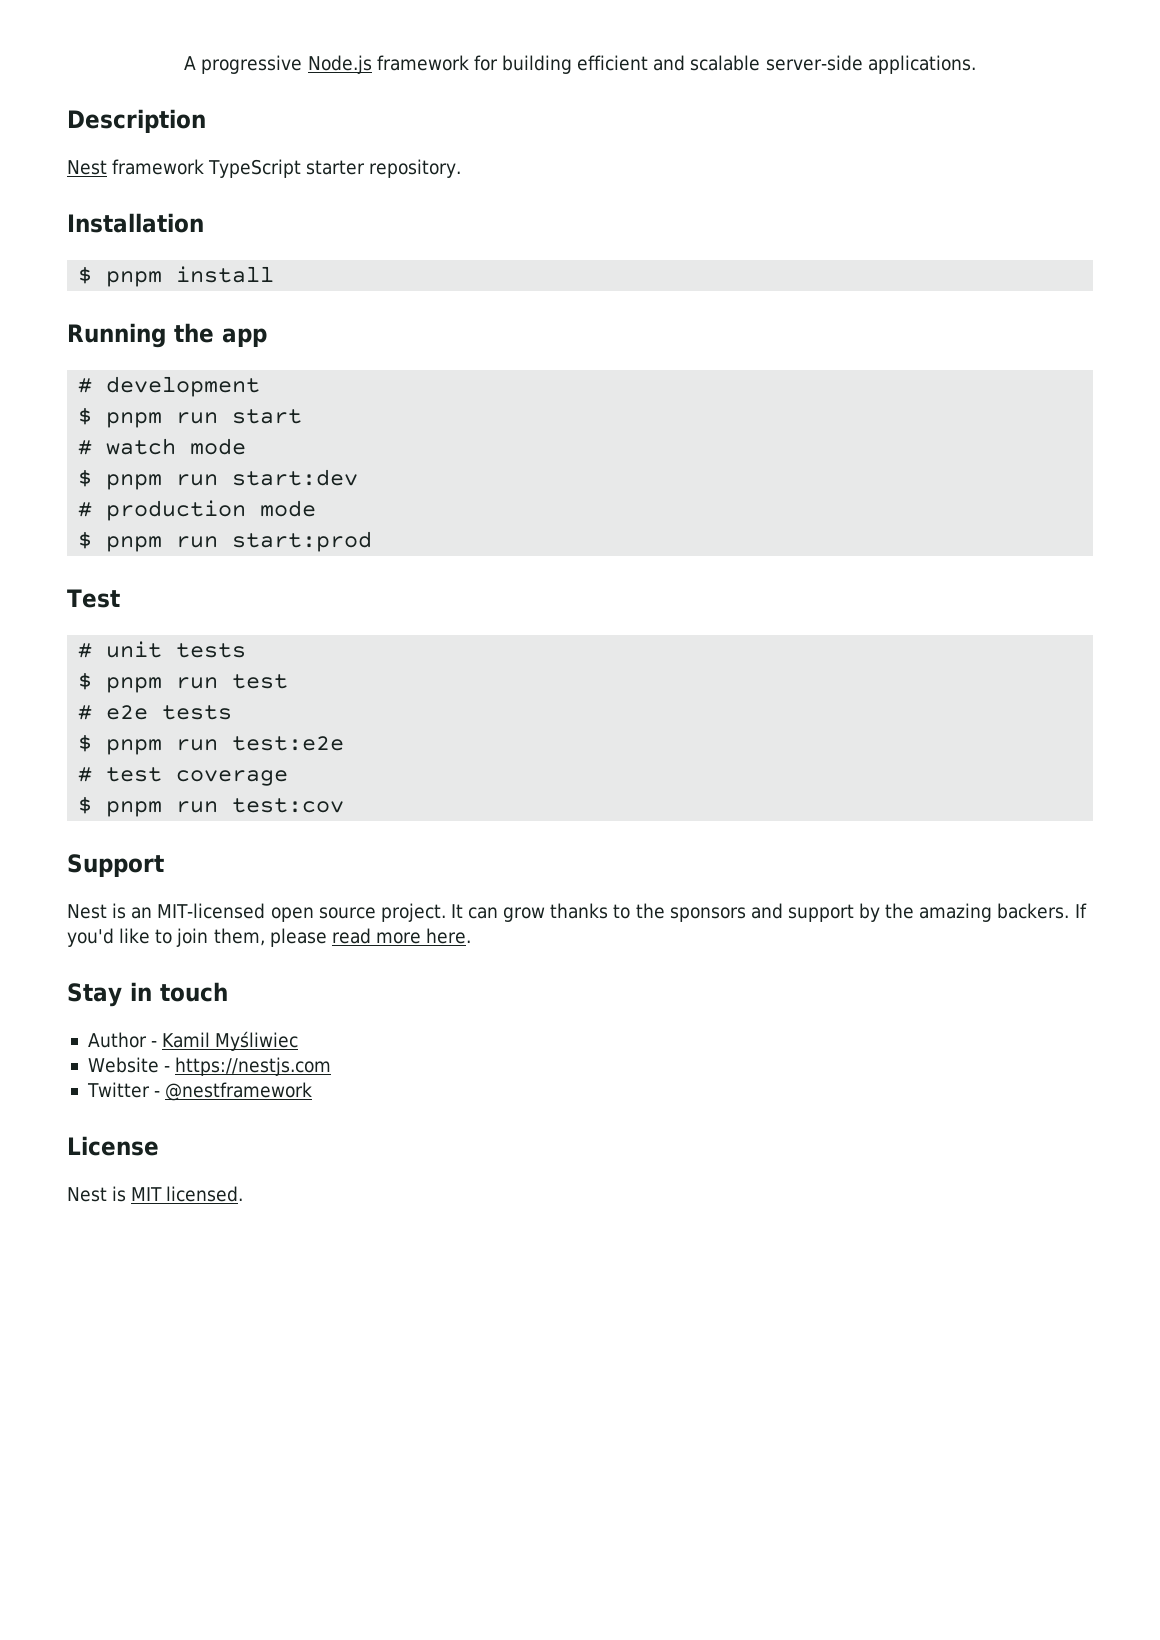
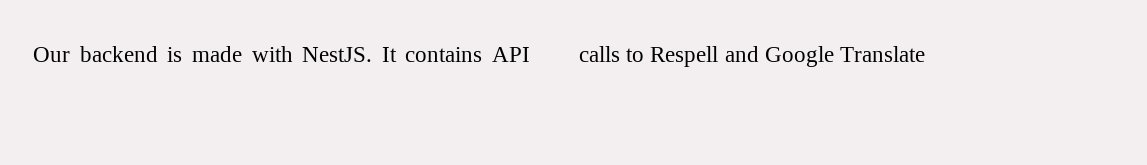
[184,55,976,74] [67,109,206,133] [67,159,462,178] [67,213,204,233] [78,266,275,287] [67,323,267,348] [78,376,261,397] [78,407,303,428] [78,438,247,455] [78,469,359,490] [78,500,317,521] [78,531,373,552] [67,589,120,608] [78,641,247,658] [78,672,289,693] [78,705,233,720] [78,734,345,755] [78,767,289,786] [78,796,345,817] [67,854,164,877] [67,903,1087,922] [67,928,472,947] [67,982,228,1007] [87,1031,299,1051] [87,1057,332,1076] [86,1082,313,1101] [67,1136,159,1156] [67,1186,244,1202] A progressive Node.js framework for building efficient and scalable server-side applications. // Description // Nest framework TypeScript starter repository. // Installation // $ pnpm install // Running the app // # development // $ pnpm run start // # watch mode // $ pnpm run start:dev // # production mode // $ pnpm run start:prod // Test // # unit tests // $ pnpm run test // # e2e tests // $ pnpm run test:e2e // # test coverage // $ pnpm run test:cov // Support // Nest is an MIT-licensed open source project. It can grow thanks to the sponsors and support by the amazing backers. If you'd like to join them, please read more here. // Stay in touch // Author - Kamil Myśliwiec // Website - https://nestjs.com // Twitter - @nestframework // License // Nest is MIT licensed. -> [33,46,926,67] Our backend is made with NestJS. It contains API calls to Respell and Google Translate

